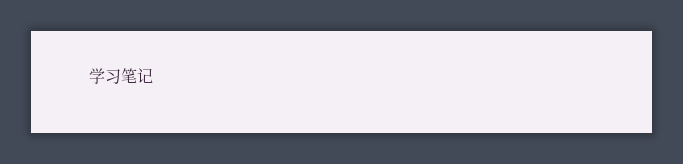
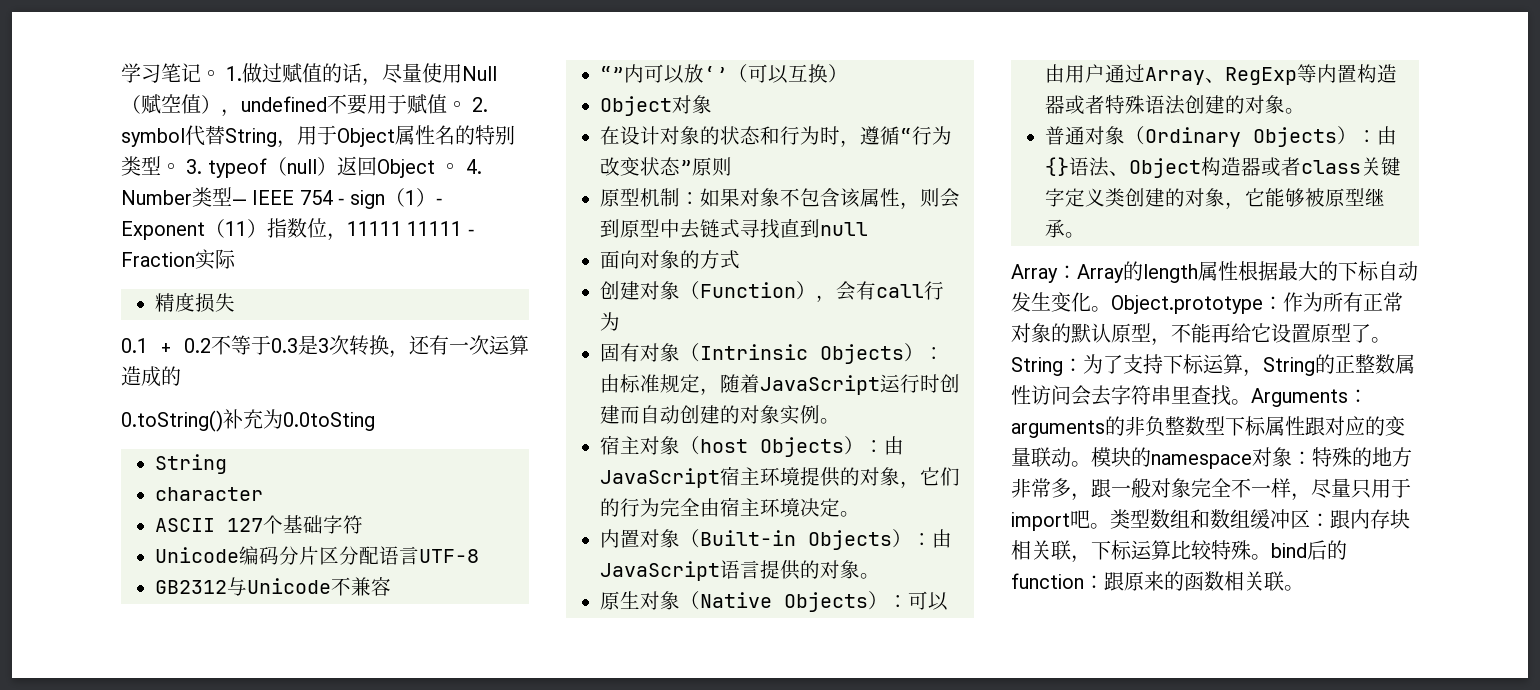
(153, 75) none -> [201,63,498,86] [121,94,489,117] [121,125,515,148] [121,156,482,178] [121,187,442,209] [121,218,474,241] [121,249,236,270] [155,293,235,313] [121,335,529,358] [121,366,181,387] [121,409,375,432] [155,454,227,474] [155,487,263,501] [155,515,363,534] [155,546,479,565] [155,577,391,596] [600,64,848,84] [600,95,712,116] [600,126,952,147] [600,157,732,176] [600,188,960,209] [600,218,868,239] [600,250,740,269] [600,281,944,302] [600,312,620,331] [600,343,944,364] [600,374,960,395] [600,405,840,425] [600,436,904,457] [600,467,960,488] [600,498,860,517] [600,529,952,550] [600,560,880,581] [600,591,948,612] [1045,64,1397,85] [1045,95,1305,115] [1045,126,1397,147] [1045,157,1401,178] [1045,188,1385,209] [1045,219,1085,238] [1011,261,1418,283] [1011,292,1403,314] [1011,323,1391,346] [1011,354,1415,377] [1011,385,1368,407] [1011,416,1405,438] [1011,447,1412,469] [1011,478,1411,501] [1011,509,1410,531] [1011,540,1347,563] [1011,571,1304,591] ◦ 1.做过赋值的话，尽量使用Null（赋空值），undefined不要用于赋值◦ 2. symbol代替String，用于Object属性名的特别类型◦ 3. typeof（null）返回Object ◦ 4. Number类型— IEEE 754 ⁃ sign（1）⁃ Exponent（11）指数位，11111 11111 ⁃ Fraction实际 // 精度损失 // 0.1 + 0.2不等于0.3是3次转换，还有一次运算造成的 // 0.toString()补充为0.0toSting // String // character // ASCII 127个基础字符 // Unicode编码分片区分配语言UTF-8 // GB2312与Unicode不兼容 // “”内可以放‘’（可以互换） // Object对象 // 在设计对象的状态和行为时，遵循“行为改变状态”原则 // 原型机制：如果对象不包含该属性，则会到原型中去链式寻找直到null // 面向对象的方式 // 创建对象（Function），会有call行为 // 固有对象（Intrinsic Objects）：由标准规定，随着JavaScript运行时创建而自动创建的对象实例。 // 宿主对象（host Objects）：由JavaScript宿主环境提供的对象，它们的行为完全由宿主环境决定。 // 内置对象（Built-in Objects）：由JavaScript语言提供的对象。 // 原生对象（Native Objects）：可以由用户通过Array、RegExp等内置构造器或者特殊语法创建的对象。 // 普通对象（Ordinary Objects）：由{}语法、Object构造器或者class关键字定义类创建的对象，它能够被原型继承。 // Array：Array的length属性根据最大的下标自动发生变化。Object.prototype：作为所有正常对象的默认原型，不能再给它设置原型了。String：为了支持下标运算，String的正整数属性访问会去字符串里查找。Arguments：arguments的非负整数型下标属性跟对应的变量联动。模块的namespace对象：特殊的地方非常多，跟一般对象完全不一样，尽量只用于import吧。类型数组和数组缓冲区：跟内存块相关联，下标运算比较特殊。bind后的function：跟原来的函数相关联。

